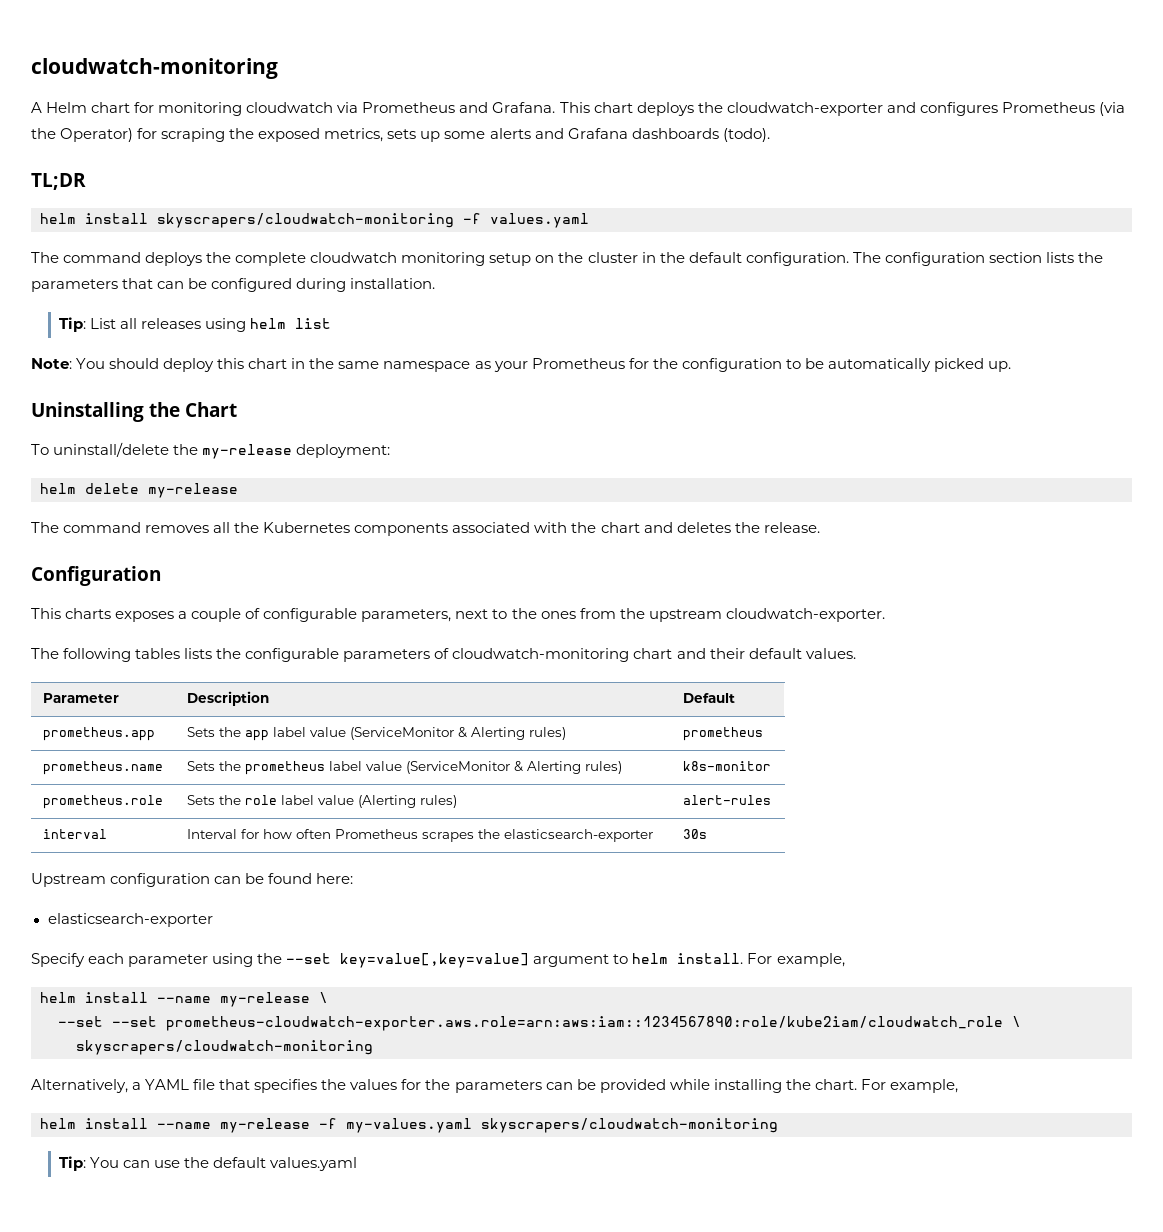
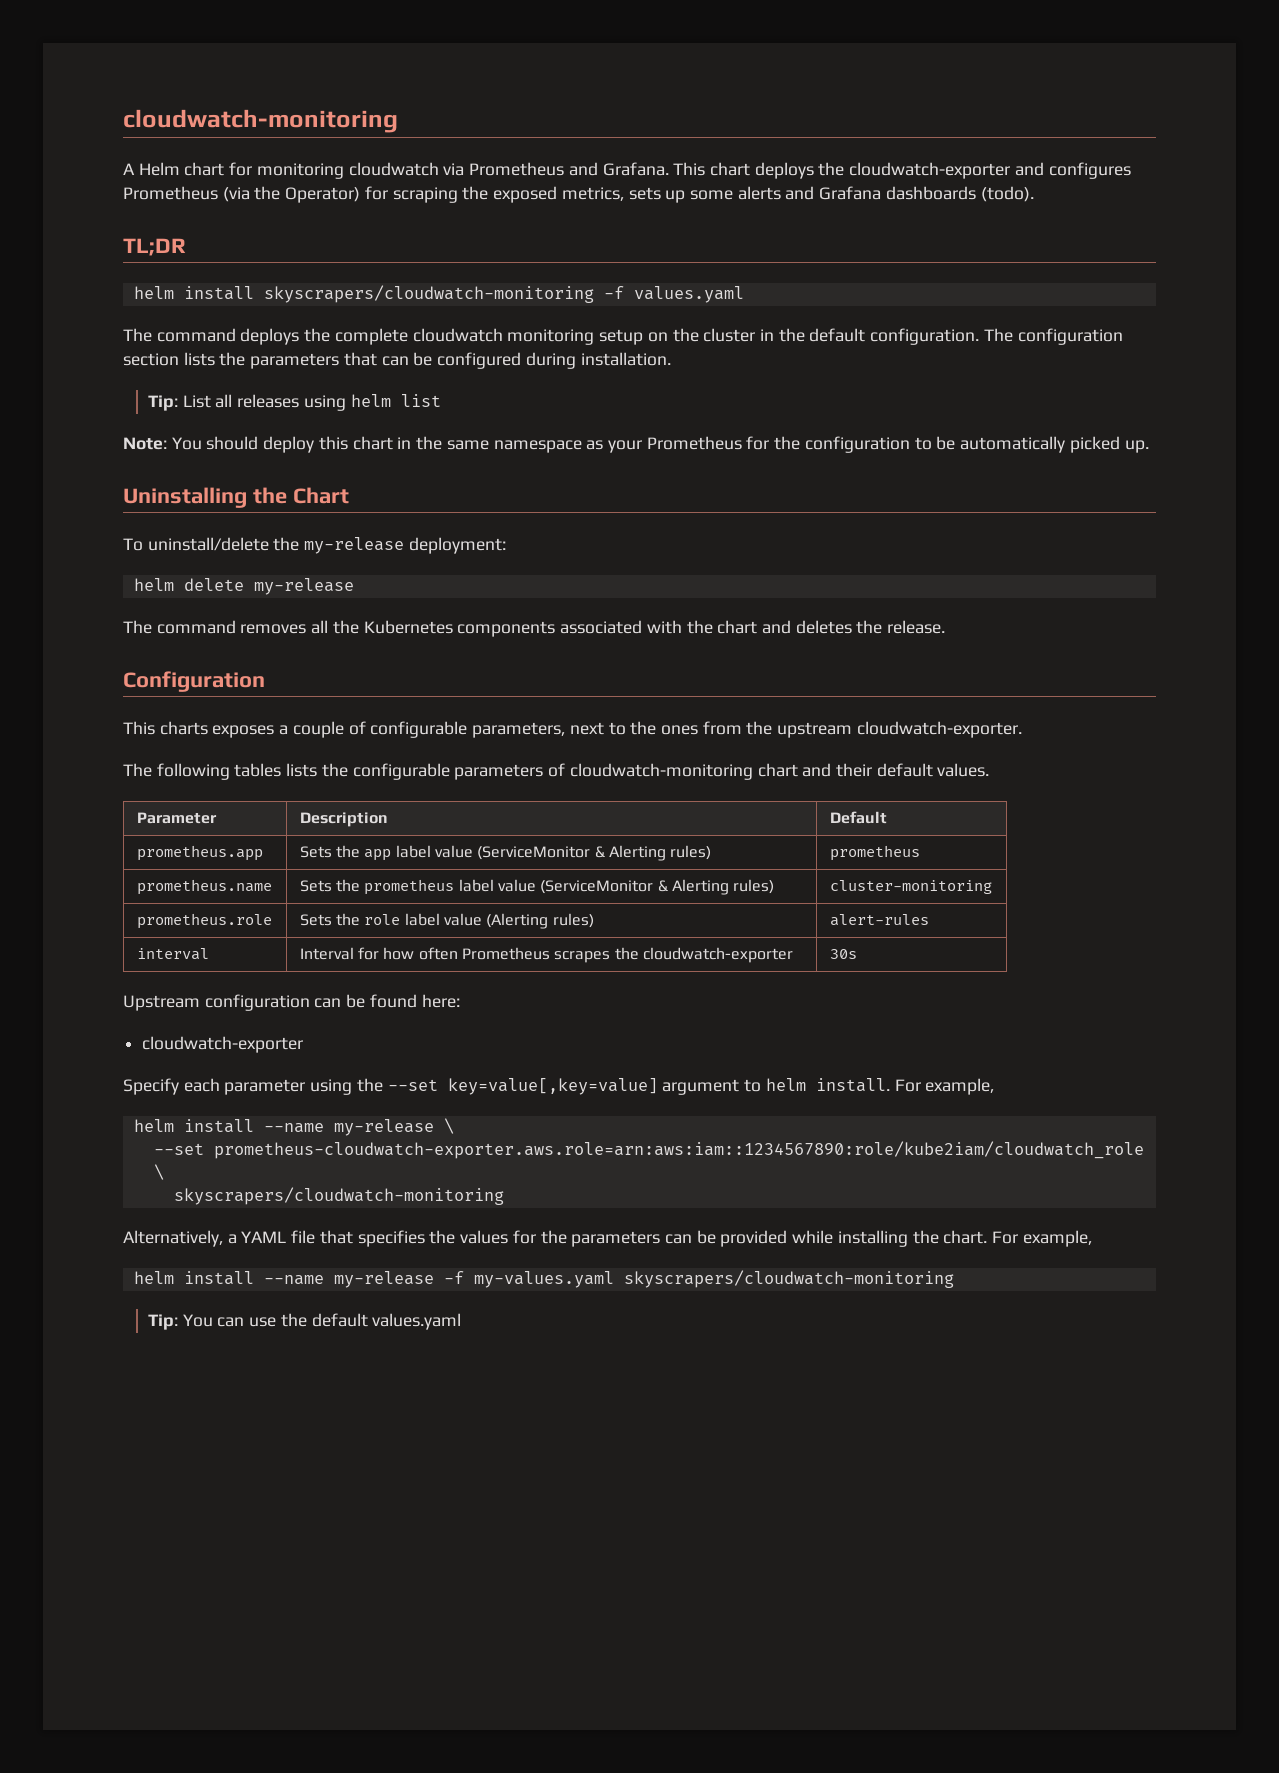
[682,761,771,771] k8s-monitor -> [829,880,992,894] cluster-monitoring
[503,829,653,842] elasticsearch-exporter -> [642,947,793,963] cloudwatch-exporter
[47,913,213,927] elasticsearch-exporter -> [142,1036,304,1053] cloudwatch-exporter
[112,1016,157,1027] --set -> (204, 1149) none

